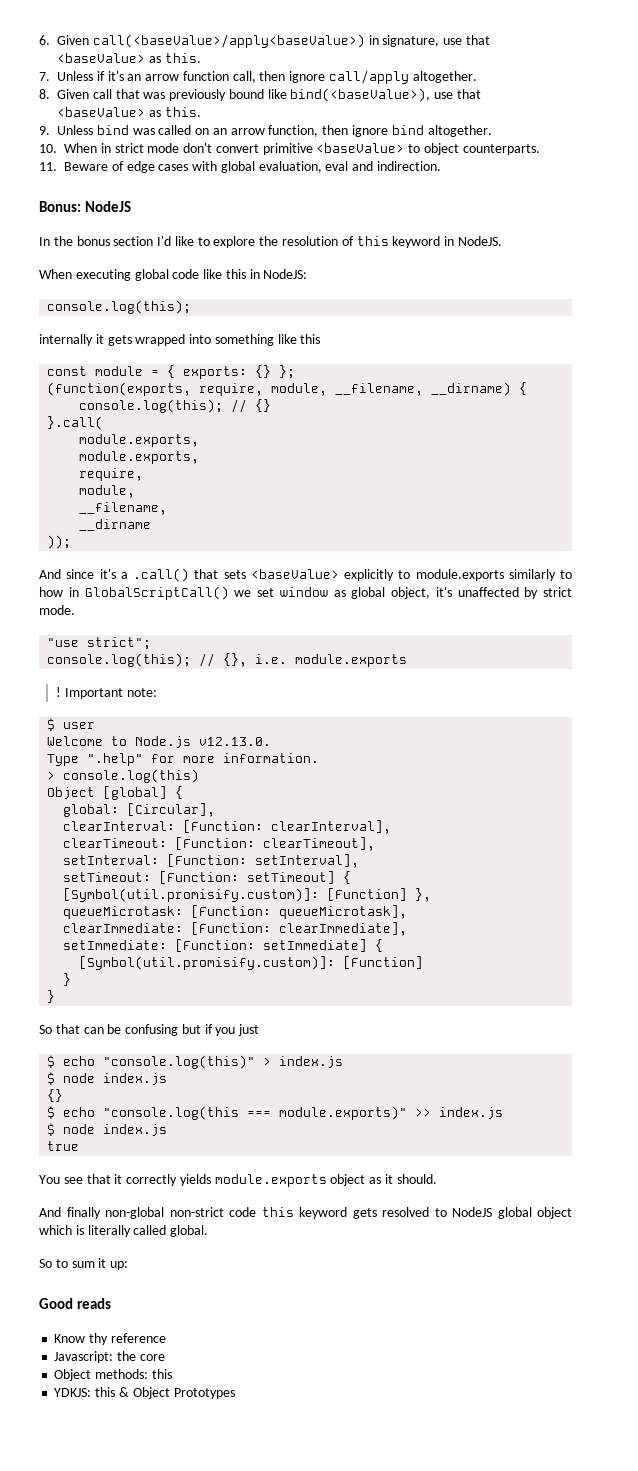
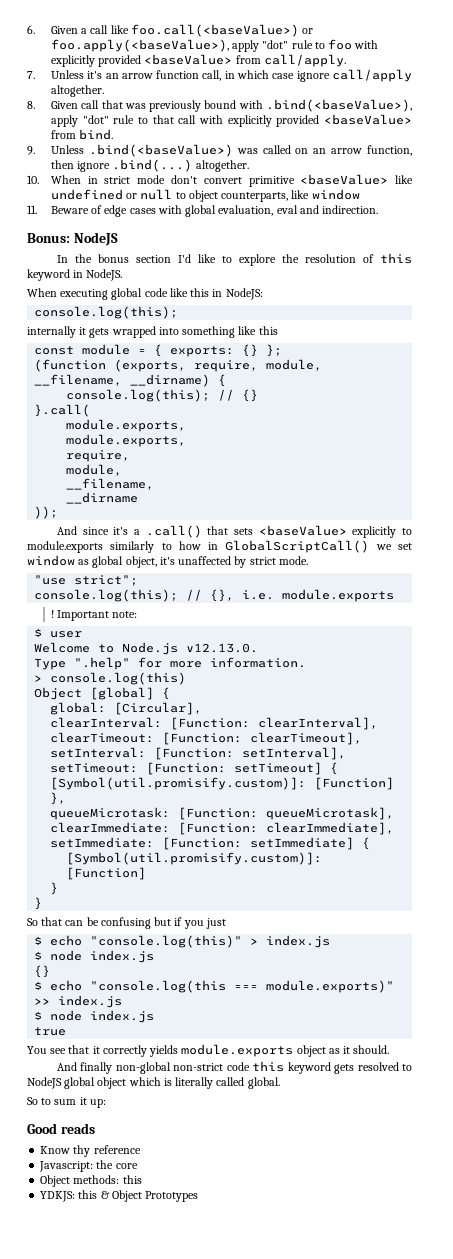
[92,34,490,48] [57,53,201,63] call(<baseValue>/apply<baseValue>) in signature, use that <baseValue> as this. -> [81,24,314,37] [50,39,379,52] [50,54,346,67] a call like foo.call(<baseValue>) or foo.apply(<baseValue>), apply "dot" rule to foo with explicitly provided <baseValue> from call/apply.
[96,71,105,81] if -> (84, 74) none
[259,71,286,81] then -> [224,70,295,79] in which case
[267,88,482,102] [57,107,201,117] like bind(<baseValue>), use that <baseValue> as this. -> [238,99,412,112] [50,114,412,127] [50,129,114,140] with .bind(<baseValue>), apply "dot" rule to that call with explicitly provided <baseValue> from bind.
[96,125,129,135] bind -> [88,144,233,157] .bind(<baseValue>)
[391,125,424,135] bind -> [112,159,193,172] .bind(...)
[408,143,540,155] to object counterparts. -> [394,175,413,184] [50,189,360,202] like undefined or null to object counterparts, like window
[47,382,192,396] (function(exports, -> [34,359,187,372] (function (exports,

